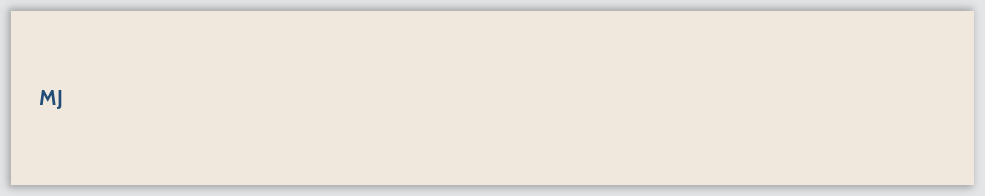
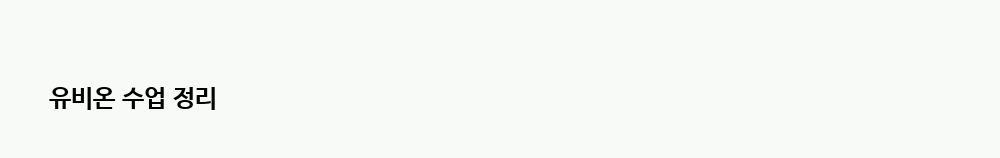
[39,90,63,109] MJ -> [49,87,217,110] 유비온 수업 정리

